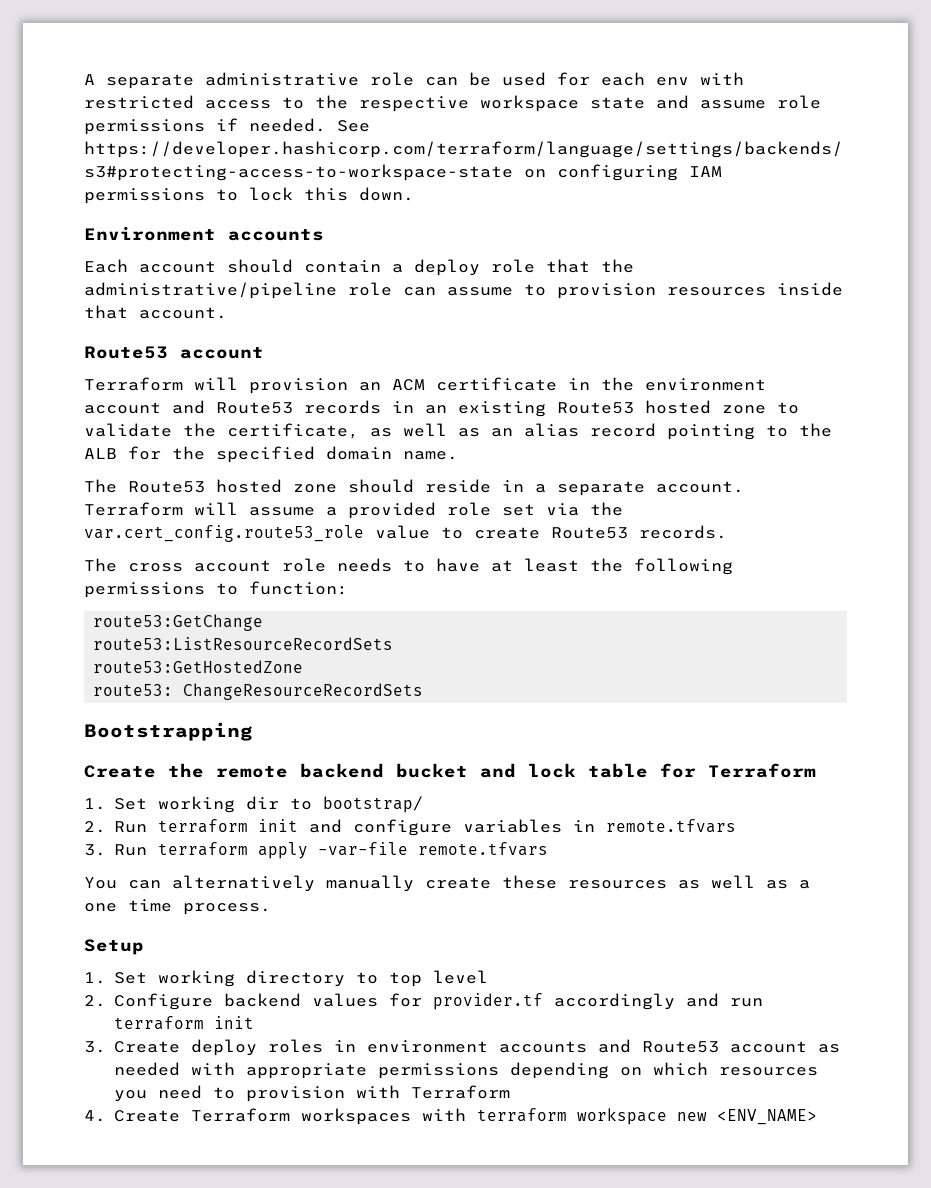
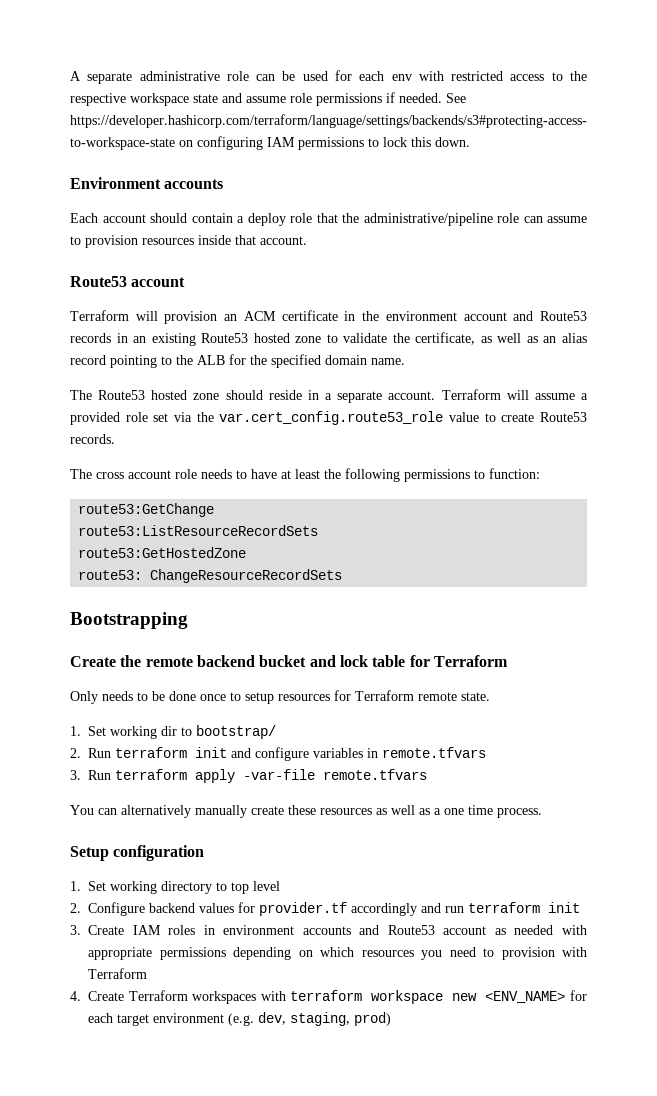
(816, 770) none -> [70,690,490,704] // Only needs to be done once to setup resources for Terraform remote state.
(144, 947) none -> [113,845,205,861] configuration
[190,1039,257,1056] deploy -> [132,925,161,935] IAM
(817, 1117) none -> [569,990,587,1001] [88,1012,391,1026] for each target environment (e.g. dev, staging, prod)

